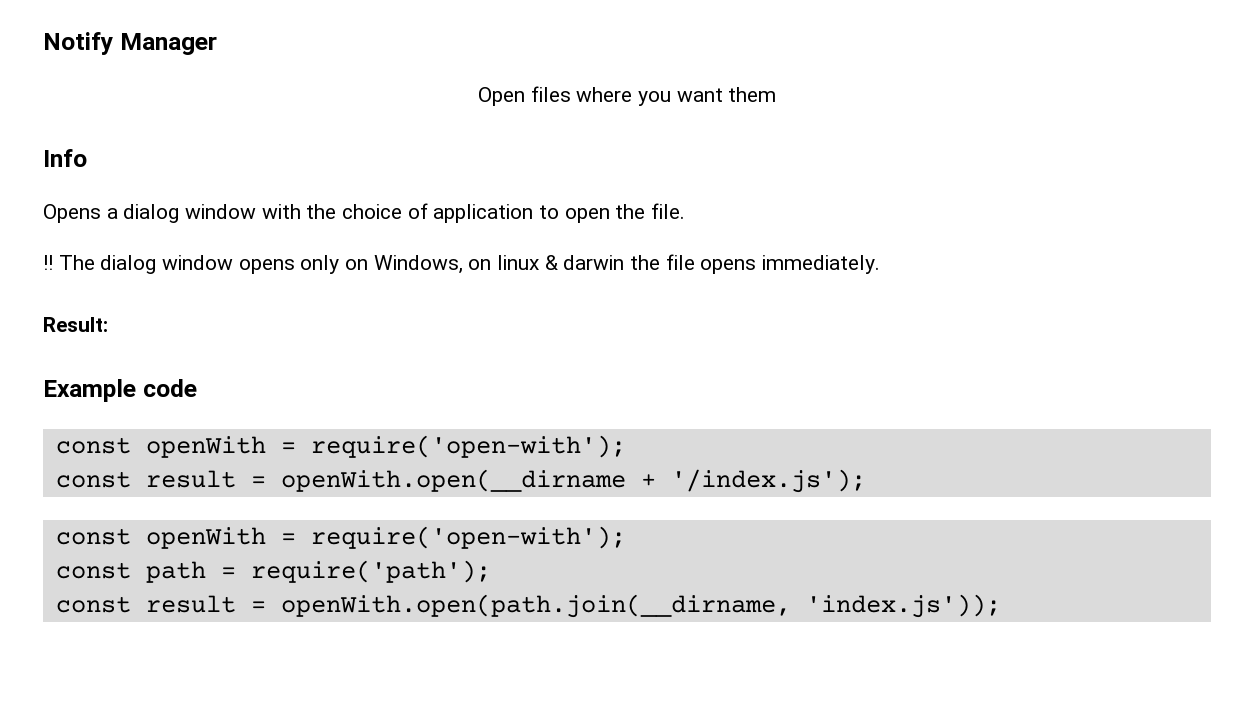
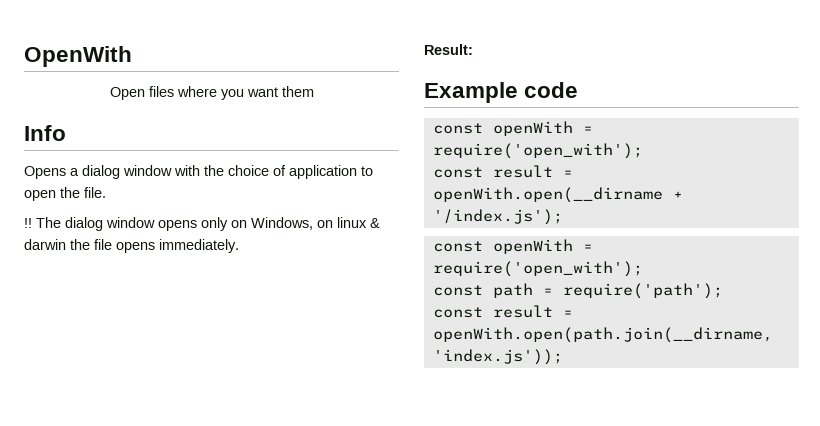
[43,32,217,55] Notify Manager -> [24,46,132,67] OpenWith
[310,435,626,458] require('open-with'); -> [432,143,643,159] require('open_with');
[310,526,626,549] require('open-with'); -> [432,261,643,277] require('open_with');

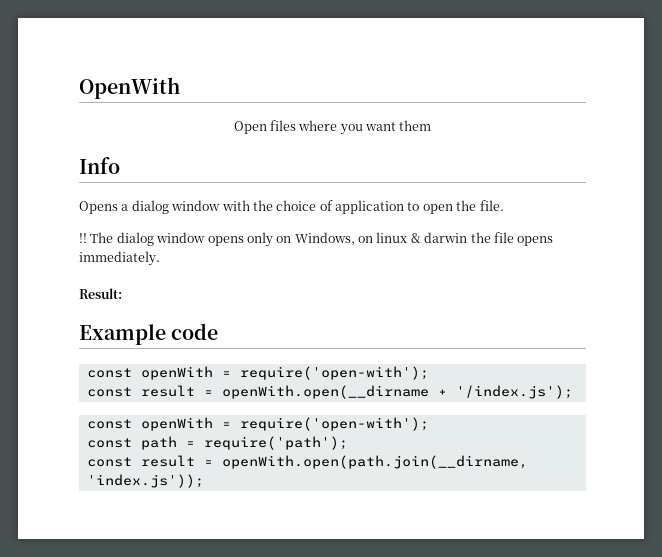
[432,143,643,159] require('open_with'); -> [239,366,429,380] require('open-with');
[432,261,643,277] require('open_with'); -> [239,417,429,431] require('open-with');

